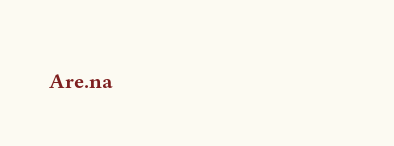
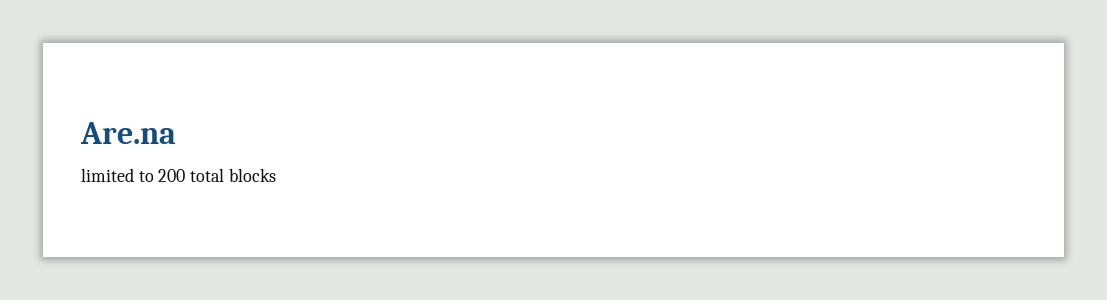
(113, 81) none -> [81,168,276,182] // limited to 200 total blocks

